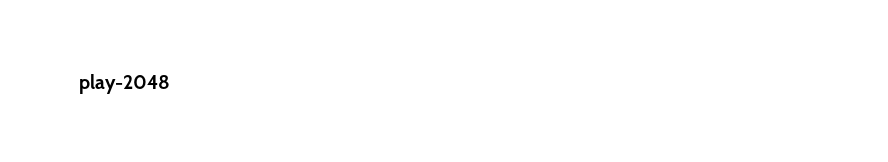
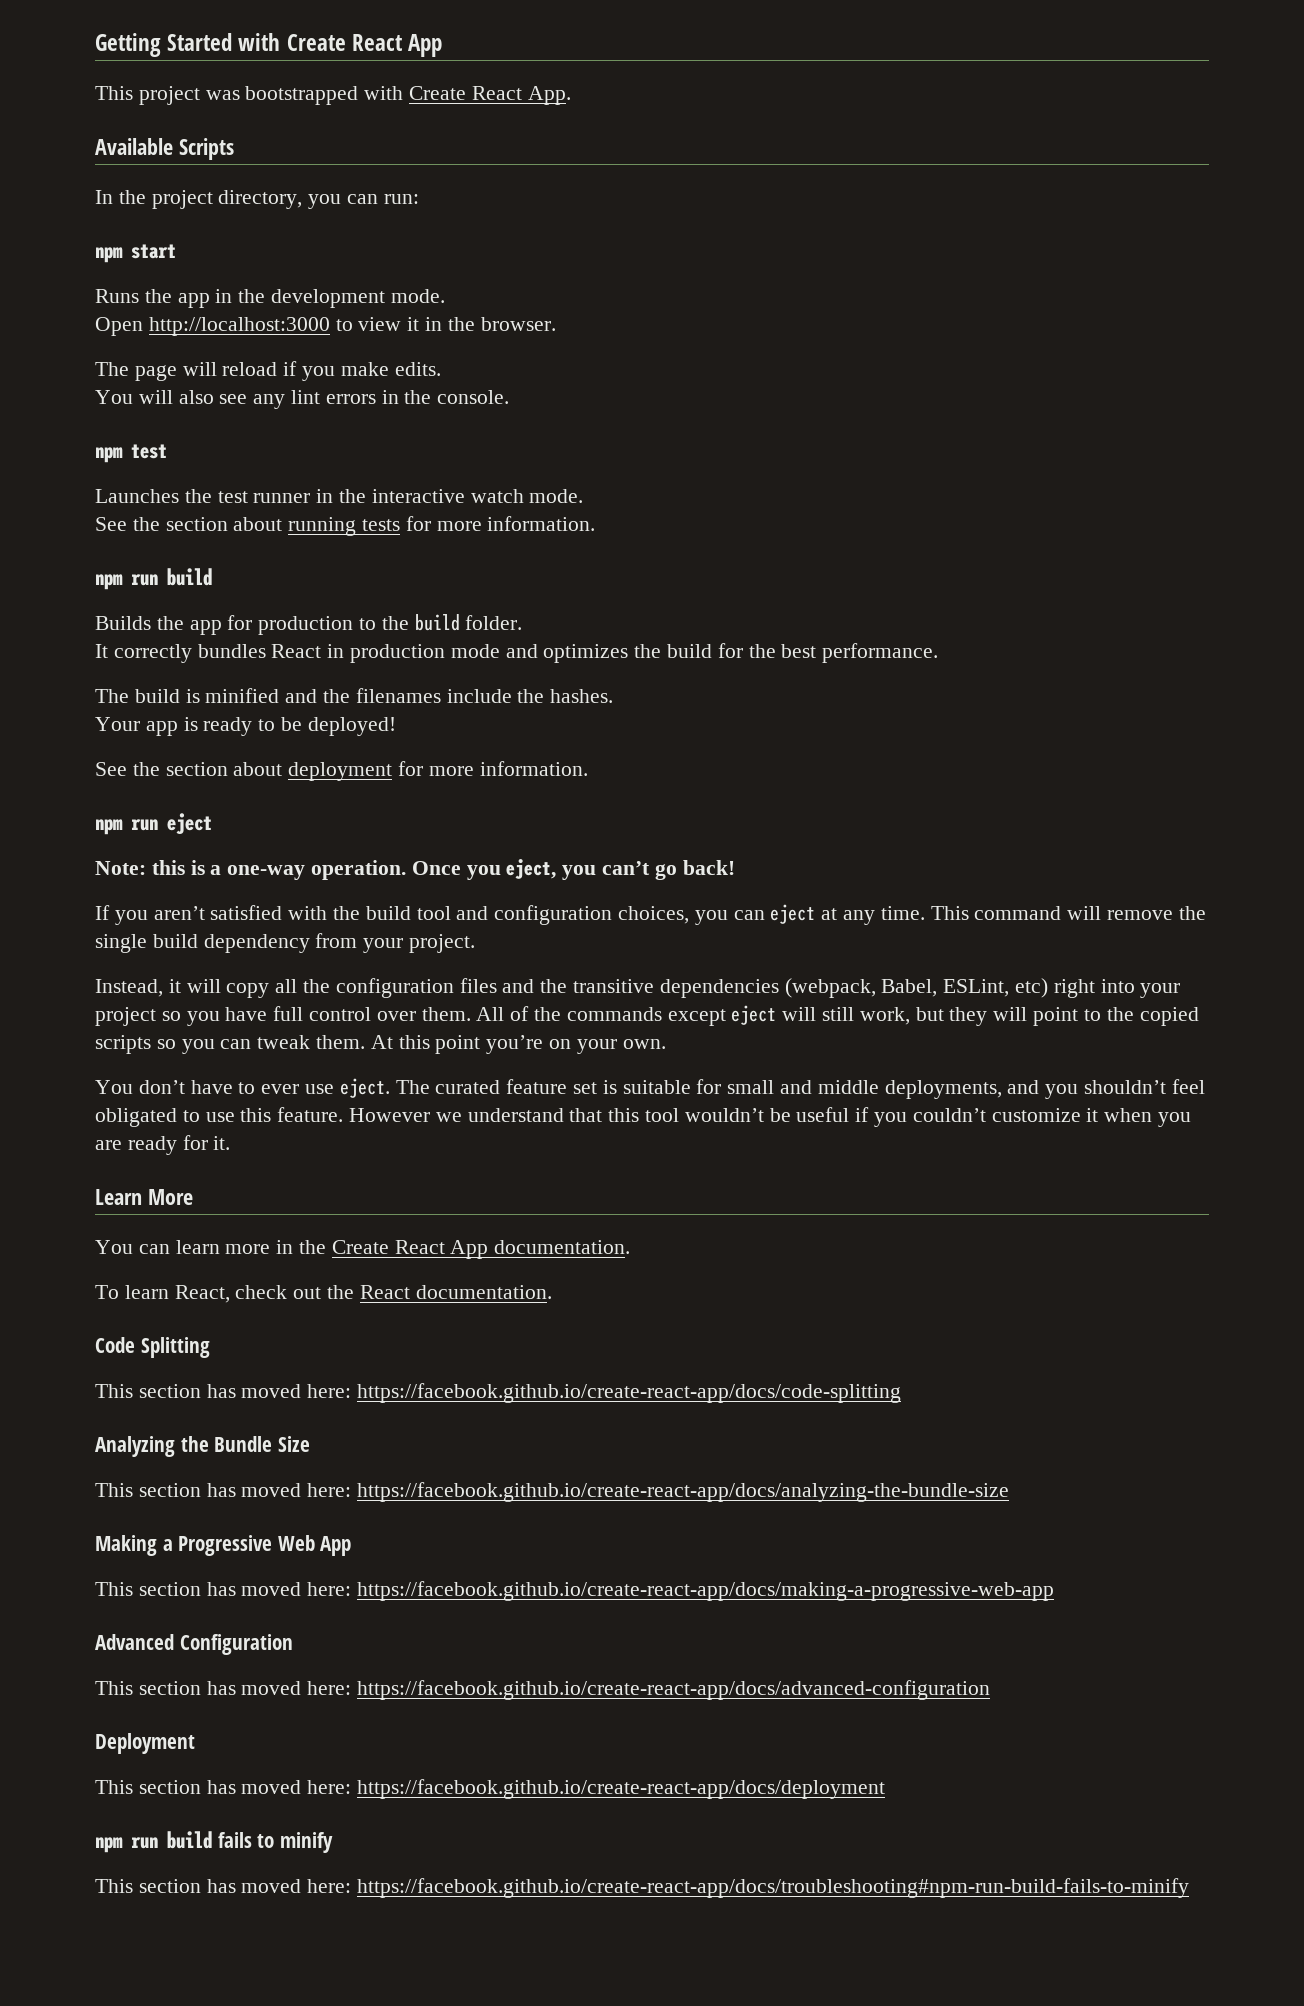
[79,74,170,94] play-2048 -> [95,33,443,57] [95,86,571,105] [95,138,234,160] [95,190,419,209] [95,244,176,263] [95,289,445,308] [95,317,556,336] [95,361,441,381] [95,390,510,409] [95,444,167,463] [95,489,584,503] [95,516,596,536] [95,568,212,590] [95,614,523,635] [95,643,939,663] [95,688,614,703] [95,717,396,736] [95,761,588,781] [95,813,212,835] [95,859,735,880] [95,904,1206,925] [95,933,476,953] [95,978,1181,998] [95,1005,1199,1026] [95,1035,666,1054] [95,1078,1205,1099] [95,1107,1192,1127] [95,1135,231,1155] [95,1189,193,1205] [95,1240,631,1259] [95,1285,552,1303] [95,1337,210,1358] [95,1383,902,1403] [95,1436,310,1457] [95,1482,1010,1502] [95,1535,352,1556] [95,1581,1055,1601] [95,1634,293,1655] [95,1680,991,1700] [95,1733,195,1754] [95,1779,886,1799] [95,1831,333,1853] [95,1878,1190,1898] Getting Started with Create React App // This project was bootstrapped with Create React App. // Available Scripts // In the project directory, you can run: // npm start // Runs the app in the development mode. // Open http://localhost:3000 to view it in the browser. // The page will reload if you make edits. // You will also see any lint errors in the console. // npm test // Launches the test runner in the interactive watch mode. // See the section about running tests for more information. // npm run build // Builds the app for production to the build folder. // It correctly bundles React in production mode and optimizes the build for the best performance. // The build is minified and the filenames include the hashes. // Your app is ready to be deployed! // See the section about deployment for more information. // npm run eject // Note: this is a one-way operation. Once you eject, you can’t go back! // If you aren’t satisfied with the build tool and configuration choices, you can eject at any time. This command will remove the single build dependency from your project. // Instead, it will copy all the configuration files and the transitive dependencies (webpack, Babel, ESLint, etc) right into your project so you have full control over them. All of the commands except eject will still work, but they will point to the copied scripts so you can tweak them. At this point you’re on your own. // You don’t have to ever use eject. The curated feature set is suitable for small and middle deployments, and you shouldn’t feel obligated to use this feature. However we understand that this tool wouldn’t be useful if you couldn’t customize it when you are ready for it. // Learn More // You can learn more in the Create React App documentation. // To learn React, check out the React documentation. // Code Splitting // This section has moved here: https://facebook.github.io/create-react-app/docs/code-splitting // Analyzing the Bundle Size // This section has moved here: https://facebook.github.io/create-react-app/docs/analyzing-the-bundle-size // Making a Progressive Web App // This section has moved here: https://facebook.github.io/create-react-app/docs/making-a-progressive-web-app // Advanced Configuration // This section has moved here: https://facebook.github.io/create-react-app/docs/advanced-configuration // Deployment // This section has moved here: https://facebook.github.io/create-react-app/docs/deployment // npm run build fails to minify // This section has moved here: https://facebook.github.io/create-react-app/docs/troubleshooting#npm-run-build-fails-to-minify

